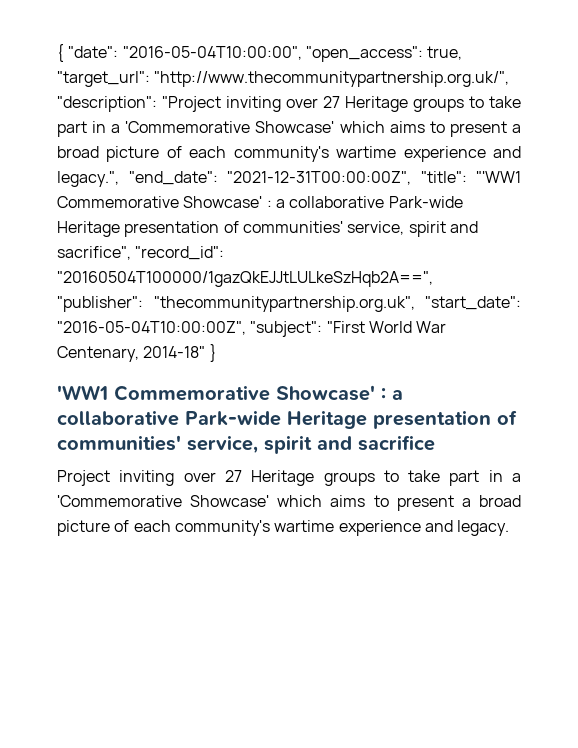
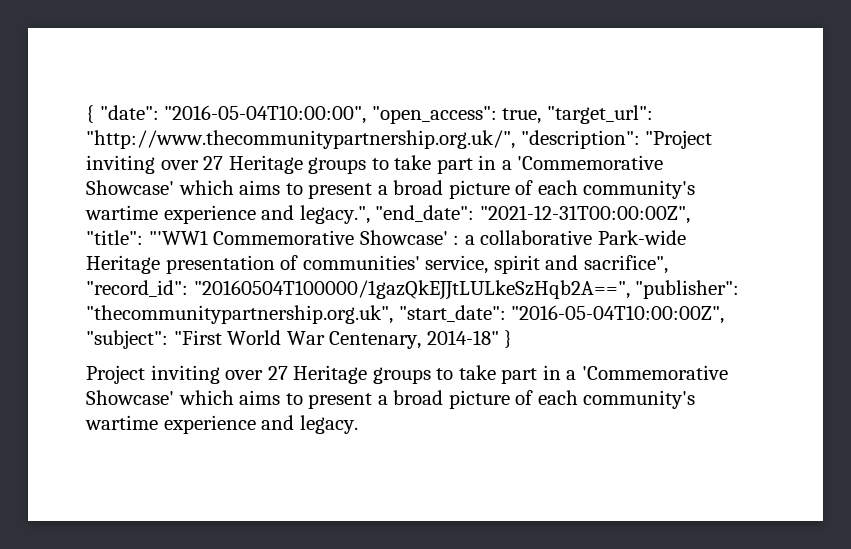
[57,385,403,401] [57,410,517,429] [57,435,435,454] // 'WW1 Commemorative Showcase' : a collaborative Park-wide Heritage presentation of communities' service, spirit and sacrifice -> (513, 339) none

